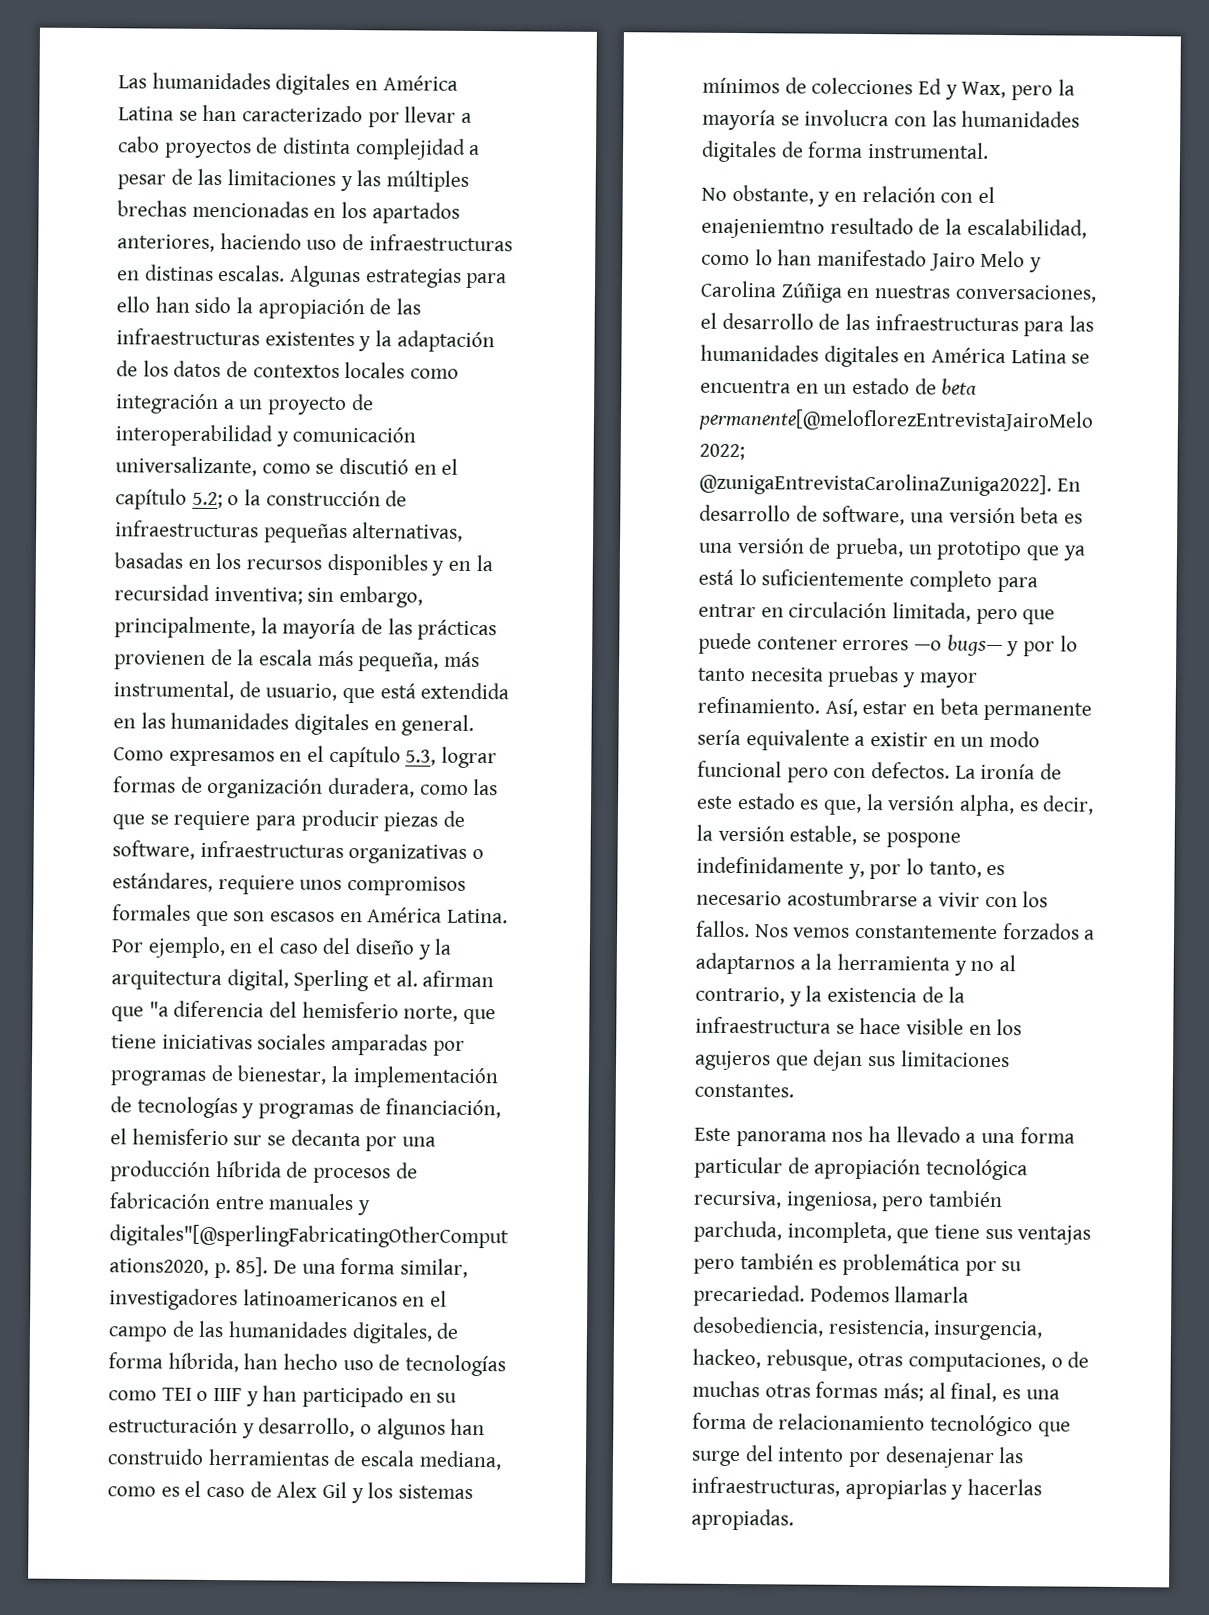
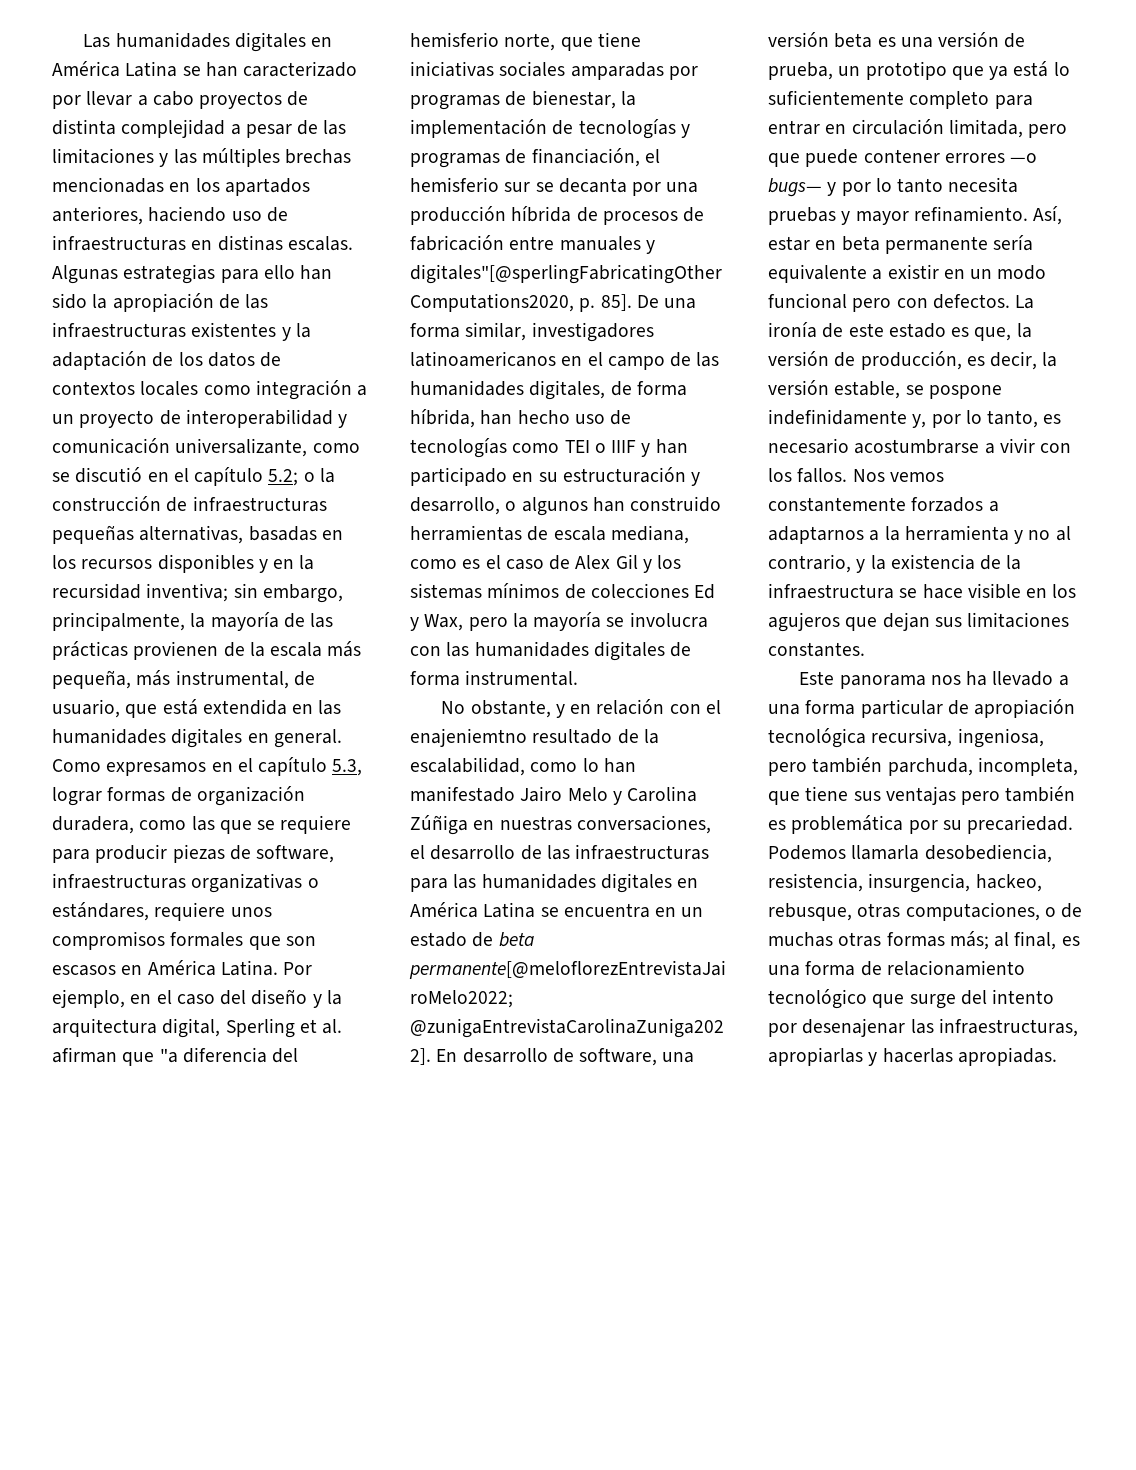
[959,794,1016,817] alpha, -> [834,351,962,370] de producción,

